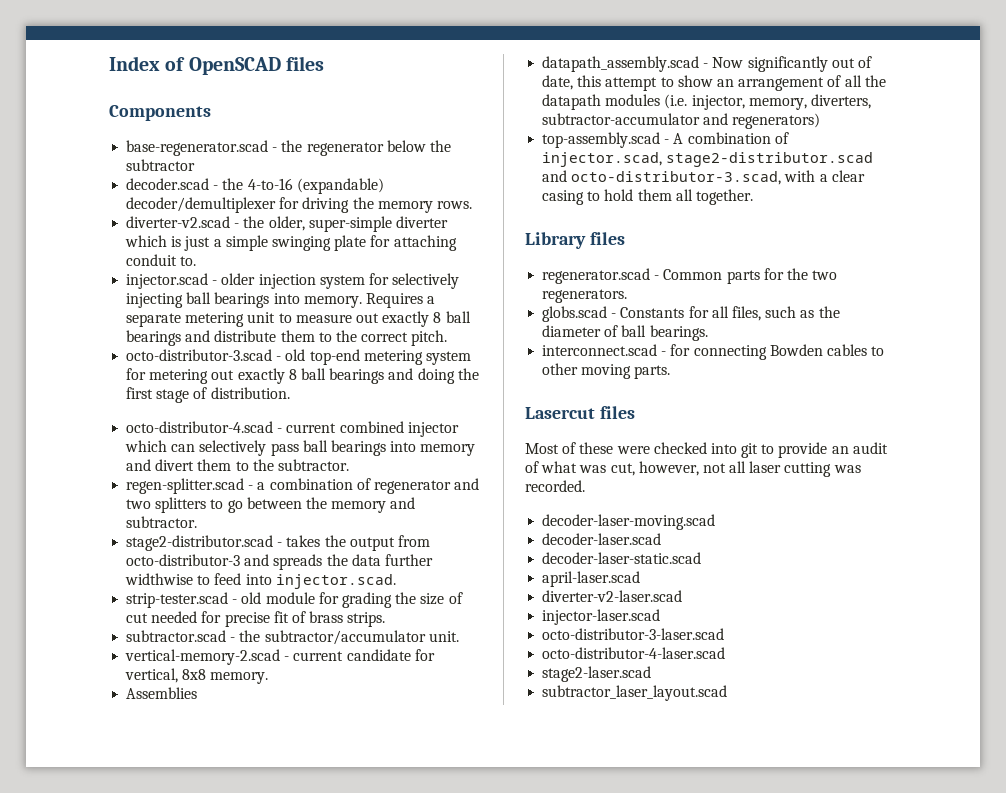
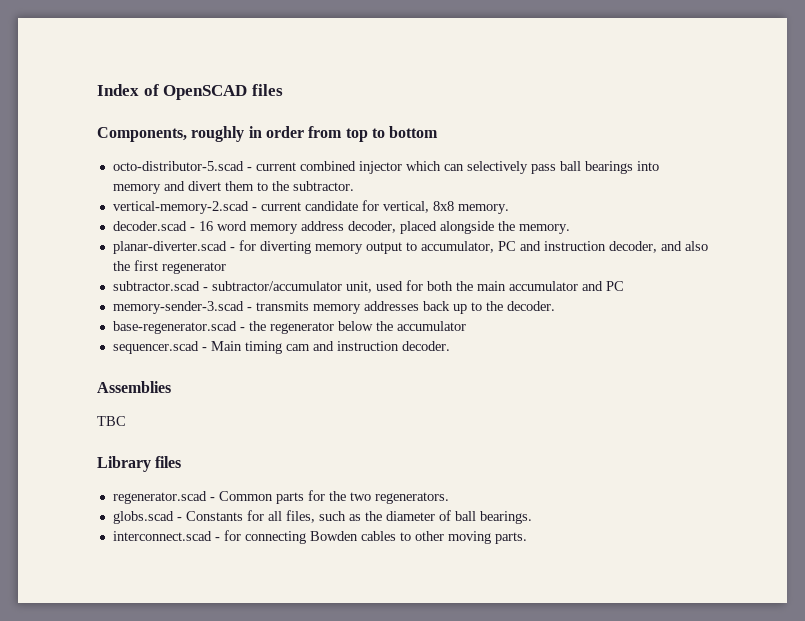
[109,105,211,121] [126,140,451,156] [126,159,196,171] [126,178,384,194] [126,197,472,213] [126,216,448,232] [125,235,457,251] [126,254,197,266] [126,273,460,289] [126,292,436,308] [126,311,471,327] [126,330,448,346] [126,349,471,365] [126,368,479,384] [126,387,290,403] [126,421,274,433] Components // base-regenerator.scad - the regenerator below the subtractor // decoder.scad - the 4-to-16 (expandable) decoder/demultiplexer for driving the memory rows. // diverter-v2.scad - the older, super-simple diverter which is just a simple swinging plate for attaching conduit to. // injector.scad - older injection system for selectively injecting ball bearings into memory. Requires a separate metering unit to measure out exactly 8 ball bearings and distribute them to the correct pitch. // octo-distributor-3.scad - old top-end metering system for metering out exactly 8 ball bearings and doing the first stage of distribution. // octo-distributor-4.scad -> [97,126,439,142] [112,161,244,171] Components, roughly in order from top to bottom // octo-distributor-5.scad
[126,478,480,494] [126,497,416,513] [126,516,198,528] [126,535,430,551] [126,554,433,570] [125,573,396,589] [126,592,463,608] [126,611,386,627] [126,630,459,645] // regen-splitter.scad - a combination of regenerator and two splitters to go between the memory and subtractor. // stage2-distributor.scad - takes the output from octo-distributor-3 and spreads the data further widthwise to feed into injector.scad. // strip-tester.scad - old module for grading the size of cut needed for precise fit of brass strips. // subtractor.scad - the subtractor/accumulator unit. -> (354, 186) none
[126,687,198,699] [542,56,872,72] [542,75,886,91] [542,94,871,110] [542,113,821,129] [542,132,789,148] [542,152,874,167] [542,170,865,185] [542,189,753,205] Assemblies // datapath_assembly.scad - Now significantly out of date, this attempt to show an arrangement of all the datapath modules (i.e. injector, memory, diverters, subtractor-accumulator and regenerators) // top-assembly.scad - A combination of injector.scad, stage2-distributor.scad and octo-distributor-3.scad, with a clear casing to hold them all together. -> [112,221,570,234] [112,240,708,254] [112,260,226,274] [112,280,624,293] [112,301,555,314] [112,321,466,334] [112,341,450,354] [97,381,171,393] [97,416,126,426] decoder.scad - 16 word memory address decoder, placed alongside the memory. // planar-diverter.scad - for diverting memory output to accumulator, PC and instruction decoder, and also the first regenerator // subtractor.scad - subtractor/accumulator unit, used for both the main accumulator and PC // memory-sender-3.scad - transmits memory addresses back up to the decoder. // base-regenerator.scad - the regenerator below the accumulator // sequencer.scad - Main timing cam and instruction decoder. // Assemblies // TBC
[525,406,635,419] [525,442,888,458] [525,461,861,477] [525,480,585,492] [542,514,716,530] [542,533,662,545] [542,552,702,564] [542,571,641,587] [542,590,683,602] [542,609,661,625] [542,628,725,640] [542,647,726,659] [542,666,652,682] [542,685,728,701] // Lasercut files // Most of these were checked into git to provide an audit of what was cut, however, not all laser cutting was recorded. // decoder-laser-moving.scad // decoder-laser.scad // decoder-laser-static.scad // april-laser.scad // diverter-v2-laser.scad // injector-laser.scad // octo-distributor-3-laser.scad // octo-distributor-4-laser.scad // stage2-laser.scad // subtractor_laser_layout.scad -> (527, 538) none

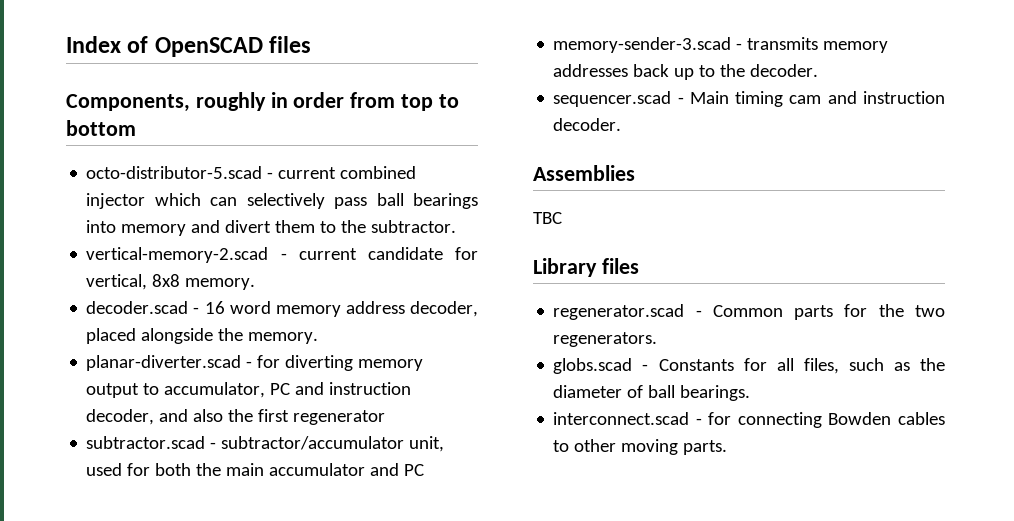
[112,321,466,334] // base-regenerator.scad - the regenerator below the accumulator -> (819, 70) none

